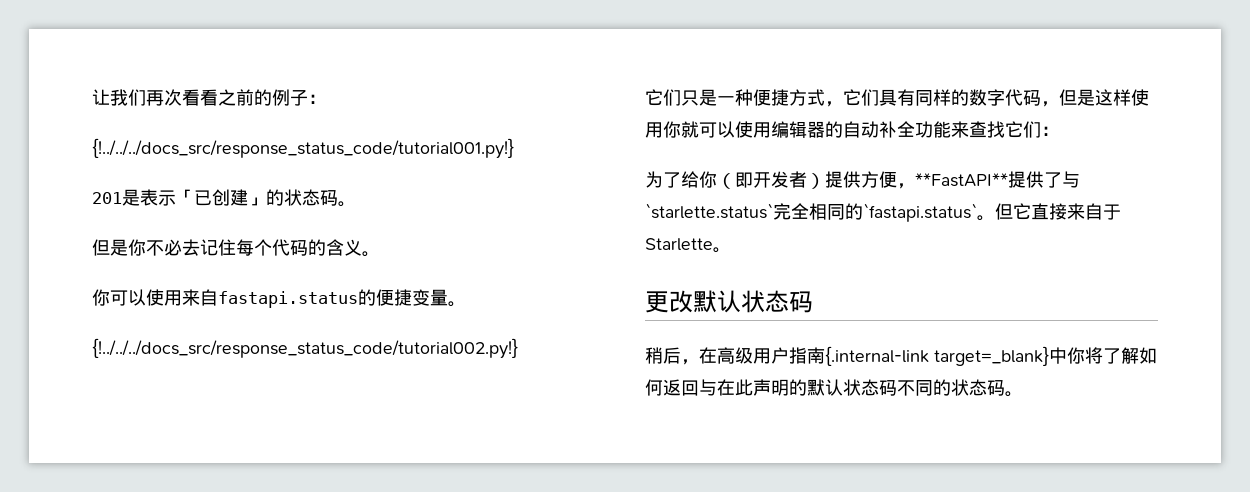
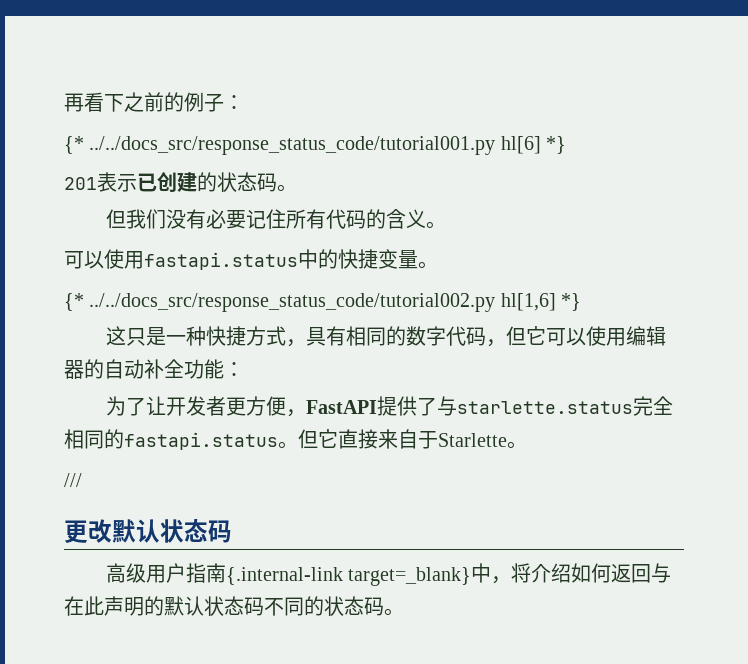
[92,89,218,106] 让我们再次看看 -> [64,92,124,112] 再看下
[92,138,514,159] [92,189,356,207] [92,239,272,256] {!../../../docs_src/response_status_code/tutorial001.py!} // 201是表示「已创建」的状态码。 // 但是你不必去记住每个 -> [64,136,567,155] [64,172,297,192] [105,209,326,229] {* ../../docs_src/response_status_code/tutorial001.py hl[6] *} // 201表示已创建的状态码。 // 但我们没有必要记住所有
[92,289,394,308] 你可以使用来自fastapi.status的便 -> [64,249,358,270] 可以使用fastapi.status中的快
[92,338,518,359] [645,89,681,106] {!../../../docs_src/response_status_code/tutorial002.py!} // 它们 -> [64,293,582,312] [105,326,126,346] {* ../../docs_src/response_status_code/tutorial002.py hl[1,6] *} // 这
[753,89,771,106] 便 -> [205,326,226,346] 快
[843,89,951,106] 它们具有同样 -> [305,326,386,346] 具有相同
[1077,89,1149,106] [645,121,699,138] 是这样使用你就 -> [525,326,546,345] 它
[951,121,1041,138] 来查找它们 -> (224, 369) none
[681,171,1008,189] 给你（即开发者）提供方便，**FastAPI** -> [145,396,377,417] 让开发者更方便，FastAPI
[645,203,773,219] `starlette.status` -> [456,401,633,414] starlette.status
[863,203,977,222] `fastapi.status` -> [124,432,278,450] fastapi.status
(731, 250) none -> [64,473,82,487] // ///
[645,347,717,365] 稍后，在 -> (232, 531) none
[1067,347,1139,364] 你将了解 -> [491,563,572,584] ，将介绍

